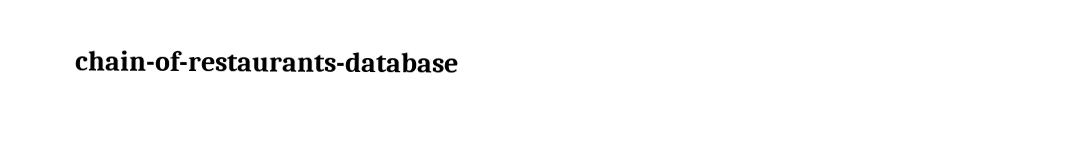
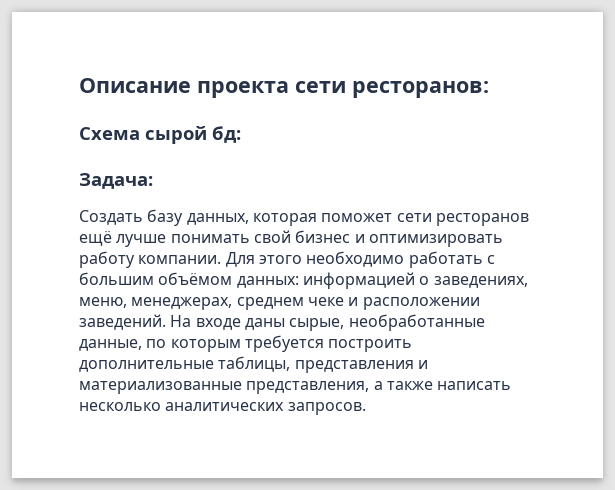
[75,50,459,73] chain-of-restaurants-database -> [79,78,489,98] [79,126,241,144] [79,173,153,189] [79,209,529,226] [79,230,503,247] [79,251,495,268] [79,272,528,289] [79,297,480,310] [79,314,485,331] [79,335,413,352] [79,356,428,373] [79,381,512,394] [79,402,366,415] Описание проекта сети ресторанов: // Схема сырой бд: // Задача: // Создать базу данных, которая поможет сети ресторанов ещё лучше понимать свой бизнес и оптимизировать работу компании. Для этого необходимо работать с большим объёмом данных: информацией о заведениях, меню, менеджерах, среднем чеке и расположении заведений. На входе даны сырые, необработанные данные, по которым требуется построить дополнительные таблицы, представления и материализованные представления, а также написать несколько аналитических запросов.

